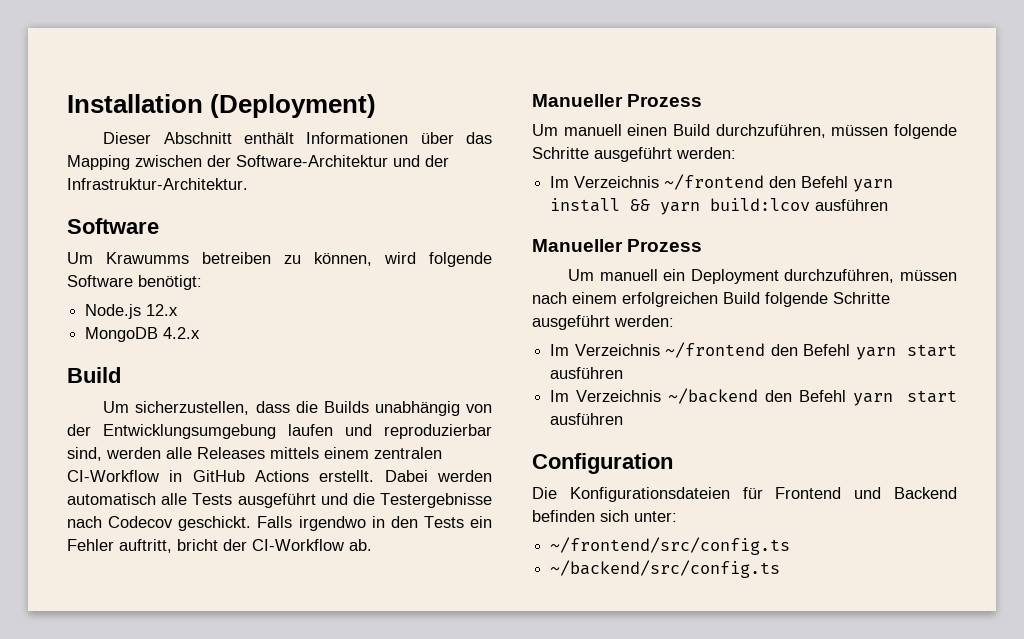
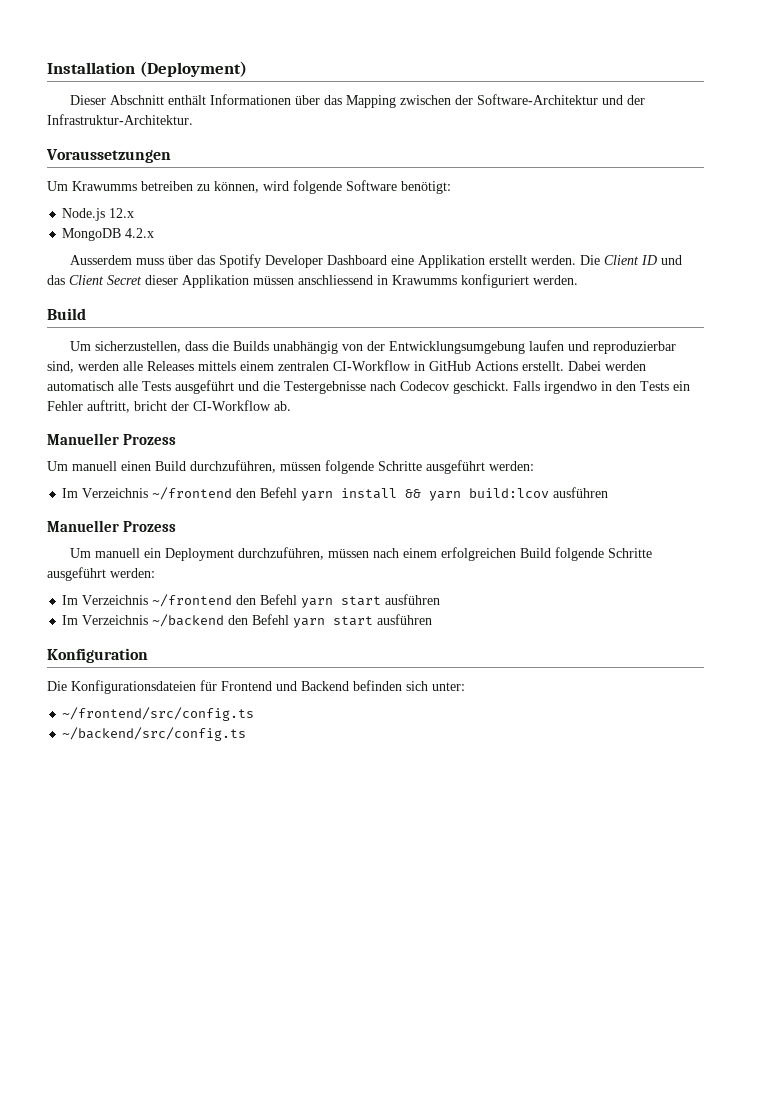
[67,218,159,234] Software -> [46,149,171,163] Voraussetzungen
(201, 333) none -> [70,254,683,268] [47,274,578,288] // Ausserdem muss über das Spotify Developer Dashboard eine Applikation erstellt werden. Die Client ID und das Client Secret dieser Applikation müssen anschliessend in Krawumms konfiguriert werden.
[532,453,673,474] Configuration -> [47,648,148,663] Konfiguration

